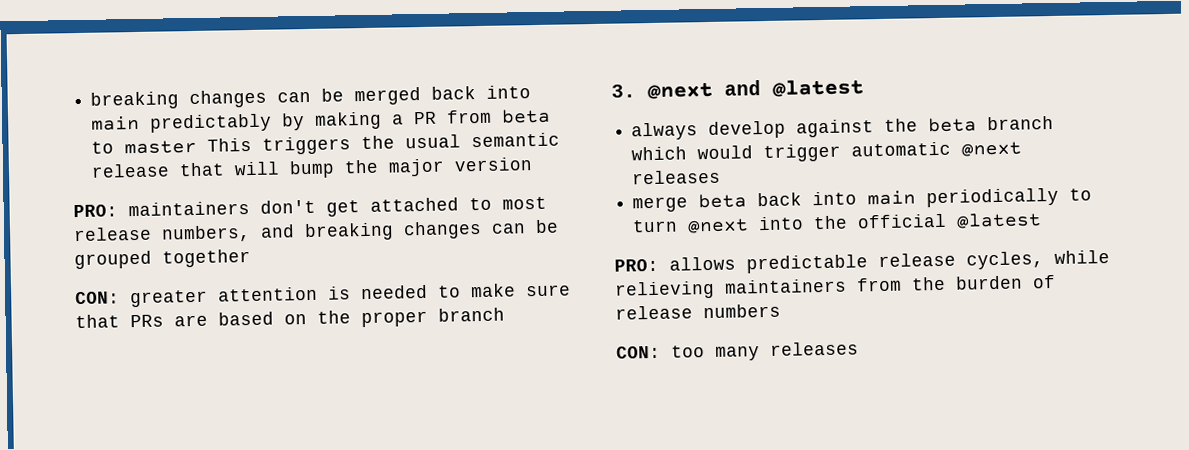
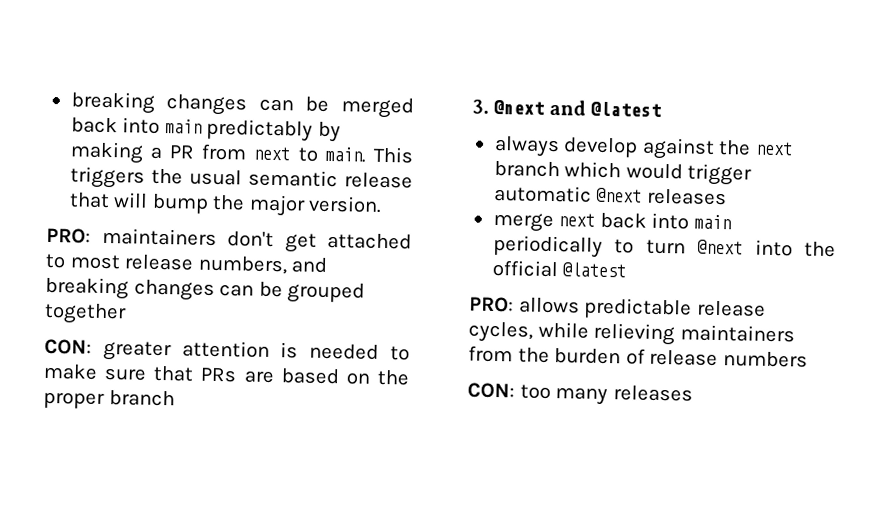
[501,108,552,124] [91,139,198,155] beta to master -> [253,146,366,163] next to main.
[454,157,534,172] version -> [308,195,383,213] version.
[928,117,978,133] beta -> [754,141,793,156] next
[698,193,748,209] beta -> [558,213,596,227] next

